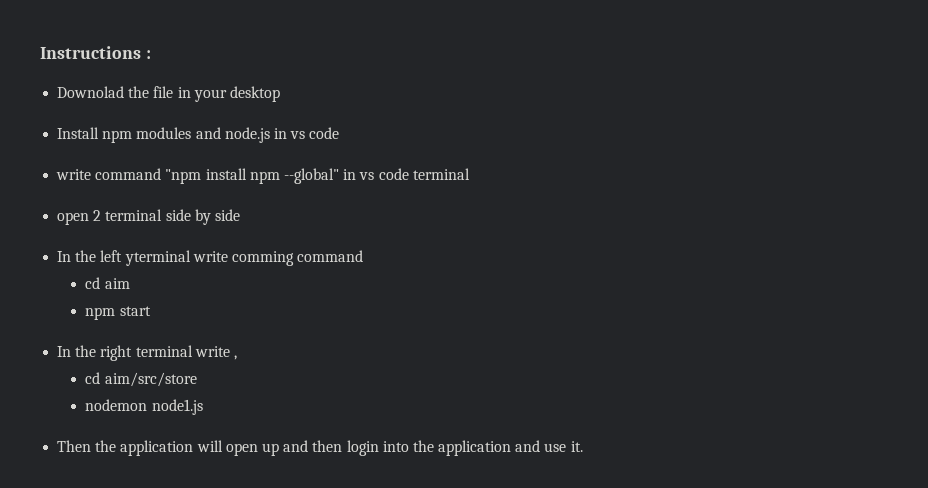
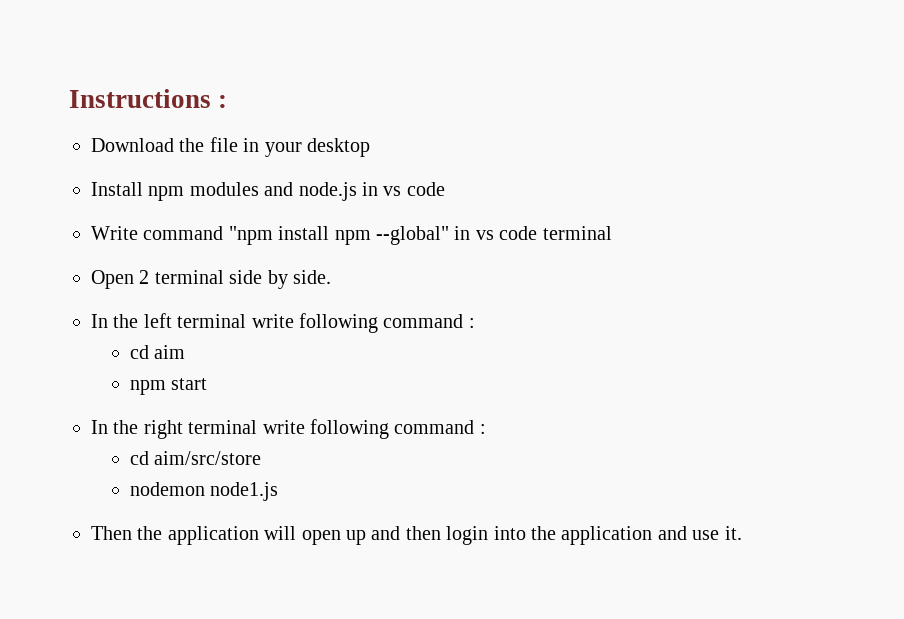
[57,86,125,98] Downolad -> [91,138,174,152] Download
[56,169,92,180] write -> [91,226,138,240] Write
[57,212,90,225] open -> [91,270,134,289] Open
[214,209,240,221] side -> [293,270,331,284] side.
[124,250,364,266] yterminal write comming command -> [177,313,475,333] terminal write following command :
[233,355,237,360] , -> [310,419,486,439] following command :

